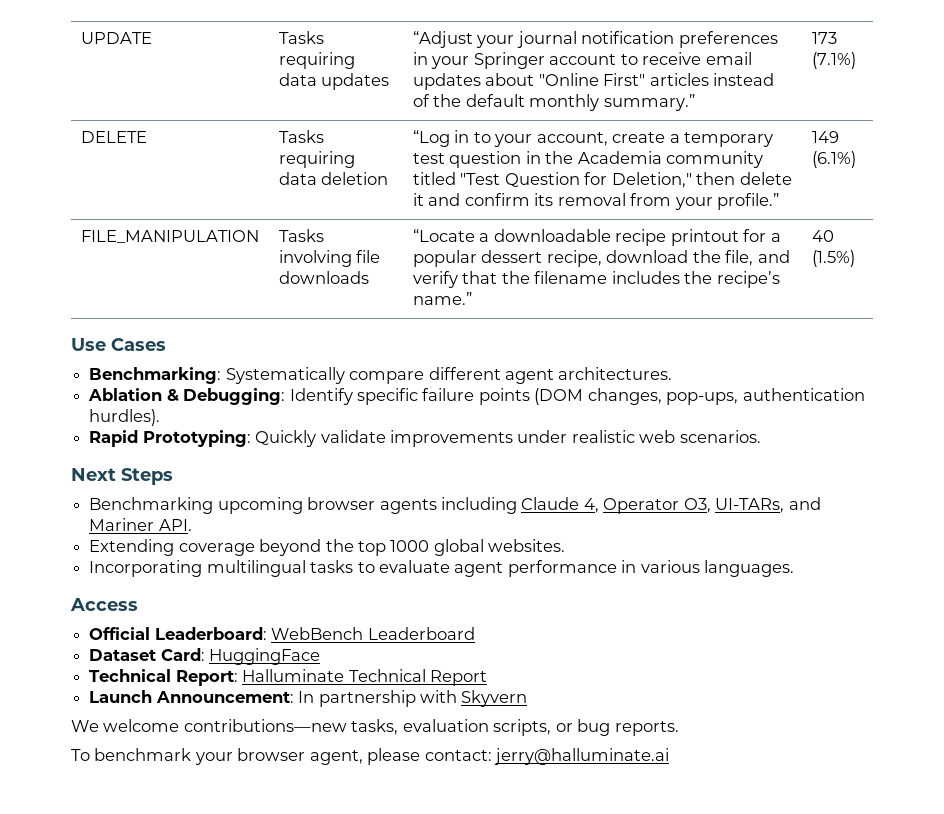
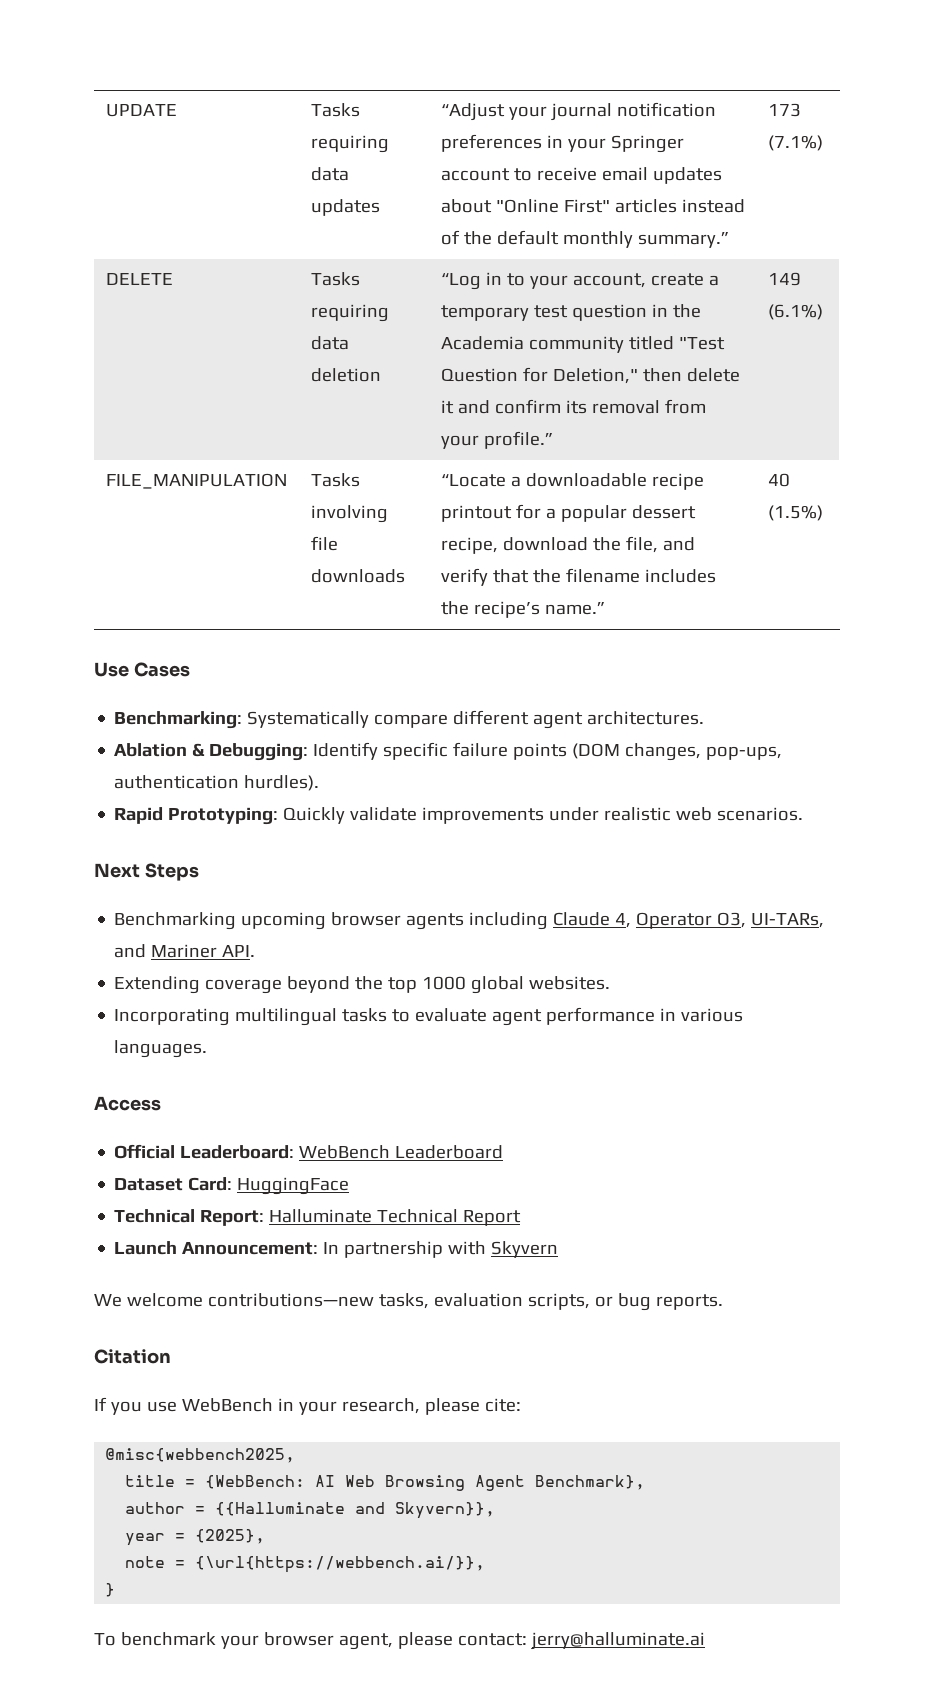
(679, 728) none -> [94,1349,171,1364] [94,1397,521,1415] [105,1448,296,1463] [125,1475,646,1491] [125,1502,496,1519] [125,1529,266,1546] [125,1556,486,1573] [105,1583,116,1597] // Citation // If you use WebBench in your research, please cite: // @misc{webbench2025, // title = {WebBench: AI Web Browsing Agent Benchmark}, // author = {{Halluminate and Skyvern}}, // year = {2025}, // note = {\url{https://webbench.ai/}}, // }

